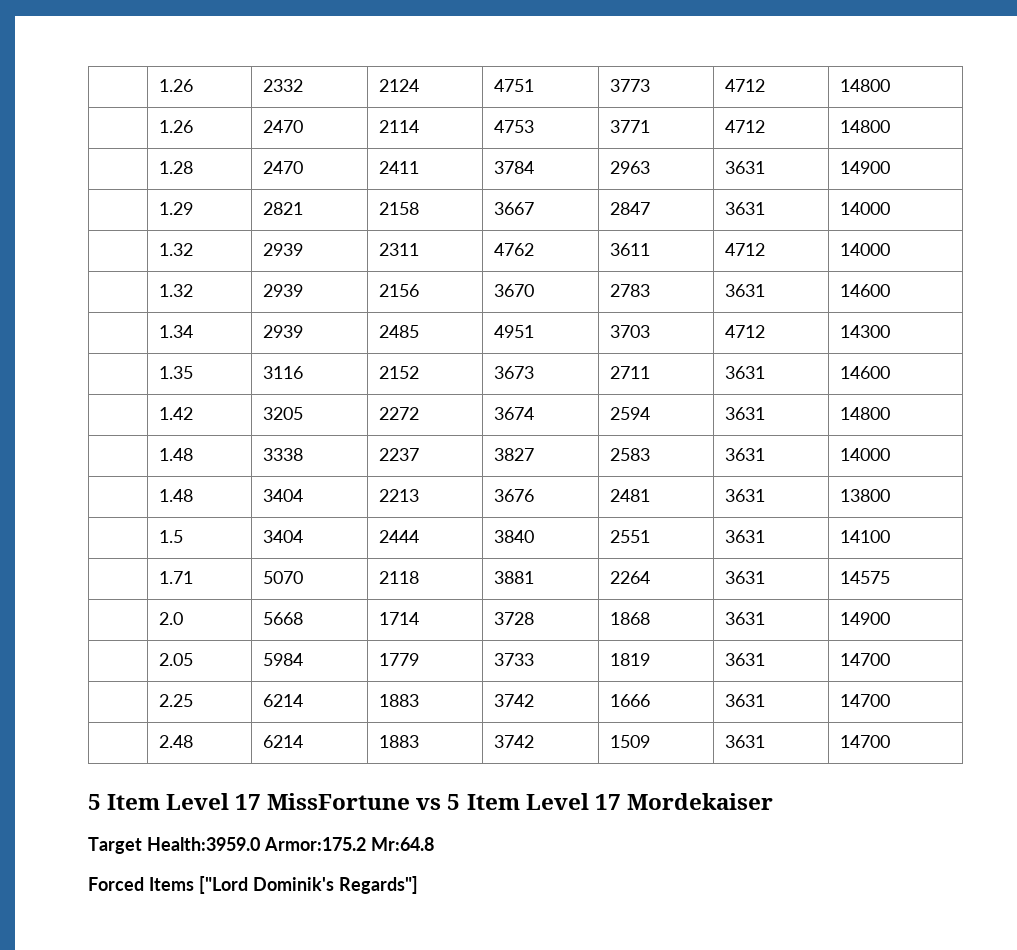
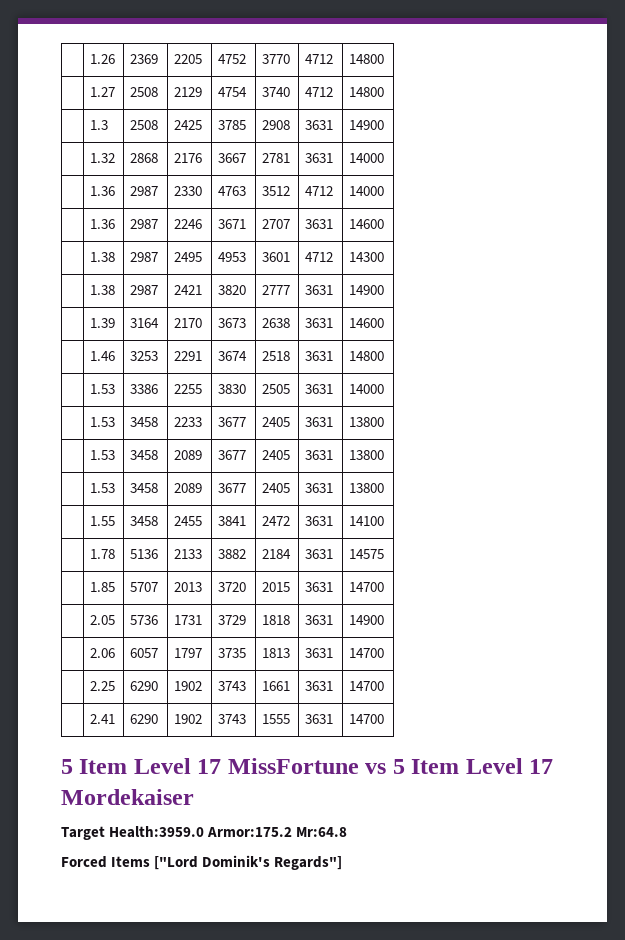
[159,79,194,92] [263,79,304,92] [379,79,420,92] [494,79,535,92] [610,79,651,92] [725,79,766,92] [840,79,891,92] [159,120,194,133] [263,120,304,133] [379,120,420,133] [494,120,535,133] [610,120,651,133] [725,120,766,133] [840,120,891,133] [159,161,194,174] [263,161,304,174] [379,161,420,174] [494,161,535,174] [610,161,651,174] [725,161,766,174] [840,161,891,174] [159,202,194,215] [263,202,304,215] [379,202,420,215] | 1.26 | 2332 | 2124 | 4751 | 3773 | 4712 | 14800 // | 1.26 | 2470 | 2114 | 4753 | 3771 | 4712 | 14800 // | 1.28 | 2470 | 2411 | 3784 | 2963 | 3631 | 14900 // | 1.29 | 2821 | 2158 -> [90,54,116,64] [130,54,159,64] [174,54,203,64] [218,54,247,64] [262,54,291,64] [305,54,334,64] [349,54,385,64] [90,87,116,97] [130,87,159,97] [174,87,203,97] [218,87,248,97] [262,87,291,97] [305,87,334,97] [349,87,385,97] [90,120,109,130] [130,120,159,130] [174,120,203,130] [218,120,247,130] [262,120,291,130] [305,120,334,130] [349,120,385,130] [90,153,116,163] [130,153,159,163] [174,153,203,163] | 1.26 | 2369 | 2205 | 4752 | 3770 | 4712 | 14800 // | 1.27 | 2508 | 2129 | 4754 | 3740 | 4712 | 14800 // | 1.3 | 2508 | 2425 | 3785 | 2908 | 3631 | 14900 // | 1.32 | 2868 | 2176
[610,202,651,215] [725,202,766,215] [840,202,891,215] [159,243,194,256] [263,243,304,256] [379,243,420,256] [494,243,535,256] [610,243,651,256] [725,243,766,256] [840,243,891,256] [159,284,194,297] [263,284,304,297] [379,284,420,297] [494,284,535,297] [610,284,651,297] [725,284,766,297] [840,284,891,297] [159,325,194,338] [263,325,304,338] [379,325,420,338] [494,325,535,338] [610,325,651,338] [725,325,766,338] [840,325,891,338] [159,366,194,379] [263,366,304,379] [379,366,420,379] 2847 | 3631 | 14000 // | 1.32 | 2939 | 2311 | 4762 | 3611 | 4712 | 14000 // | 1.32 | 2939 | 2156 | 3670 | 2783 | 3631 | 14600 // | 1.34 | 2939 | 2485 | 4951 | 3703 | 4712 | 14300 // | 1.35 | 3116 | 2152 -> [262,153,291,163] [305,153,334,163] [349,153,385,163] [90,186,116,196] [130,186,159,196] [174,186,203,196] [218,186,247,196] [262,186,291,196] [305,186,334,196] [349,186,385,196] [90,219,116,229] [130,219,159,229] [174,219,203,229] [218,219,247,229] [262,219,291,229] [305,219,334,229] [349,219,385,229] [90,252,116,262] [130,252,159,262] [174,252,203,262] [218,252,247,262] [262,252,291,262] [305,252,334,262] [349,252,385,262] [90,285,116,295] [130,285,159,295] [174,285,203,295] [218,285,247,295] [262,285,291,295] [305,285,334,295] [349,285,385,295] [90,318,116,328] [130,318,160,328] [174,318,203,328] 2781 | 3631 | 14000 // | 1.36 | 2987 | 2330 | 4763 | 3512 | 4712 | 14000 // | 1.36 | 2987 | 2246 | 3671 | 2707 | 3631 | 14600 // | 1.38 | 2987 | 2495 | 4953 | 3601 | 4712 | 14300 // | 1.38 | 2987 | 2421 | 3820 | 2777 | 3631 | 14900 // | 1.39 | 3164 | 2170
[610,366,651,379] [725,366,766,379] [840,366,891,379] [159,407,194,420] [263,407,304,420] [379,407,420,420] 2711 | 3631 | 14600 // | 1.42 | 3205 | 2272 -> [262,318,291,328] [305,318,334,328] [349,318,385,328] [90,351,116,361] [130,351,159,361] [174,351,203,361] 2638 | 3631 | 14600 // | 1.46 | 3253 | 2291
[610,407,651,420] 2594 -> [262,351,291,361] 2518
[159,448,194,461] [263,448,304,461] [379,448,420,461] [494,448,535,461] [610,448,651,461] [725,448,766,461] [840,448,891,461] [159,489,194,502] [263,489,304,502] [379,489,420,502] [494,489,535,502] [610,489,651,502] [725,489,766,502] [840,489,891,502] [159,530,184,543] [263,530,304,543] [379,530,420,543] [494,530,535,543] [610,530,651,543] [725,530,766,543] [840,530,891,543] [159,571,194,584] [263,571,304,584] [379,571,420,584] [494,571,535,584] [610,571,651,584] [725,571,766,584] [840,571,891,584] [159,612,184,625] [263,612,304,625] [379,612,420,625] [494,612,535,625] [610,612,651,625] [725,612,766,625] [840,612,891,625] [159,653,194,666] [263,653,304,666] [379,653,420,666] [494,653,535,666] [610,653,651,666] [725,653,766,666] [840,653,891,666] [159,694,194,707] [263,694,304,707] [379,694,420,707] [494,694,535,707] [610,694,651,707] [725,694,766,707] [840,694,891,707] [159,735,194,748] [263,735,304,748] [379,735,420,748] [494,735,535,748] [610,735,651,748] 1.48 | 3338 | 2237 | 3827 | 2583 | 3631 | 14000 // | 1.48 | 3404 | 2213 | 3676 | 2481 | 3631 | 13800 // | 1.5 | 3404 | 2444 | 3840 | 2551 | 3631 | 14100 // | 1.71 | 5070 | 2118 | 3881 | 2264 | 3631 | 14575 // | 2.0 | 5668 | 1714 | 3728 | 1868 | 3631 | 14900 // | 2.05 | 5984 | 1779 | 3733 | 1819 | 3631 | 14700 // | 2.25 | 6214 | 1883 | 3742 | 1666 | 3631 | 14700 // | 2.48 | 6214 | 1883 | 3742 | 1509 -> [90,384,116,394] [130,384,159,394] [174,384,203,394] [218,384,247,394] [262,384,291,394] [305,384,334,394] [349,384,385,394] [90,417,116,427] [130,417,159,427] [174,417,203,427] [218,417,247,427] [262,417,291,427] [305,417,334,427] [349,417,385,427] [90,450,116,460] [130,450,159,460] [174,450,203,460] [218,450,247,460] [262,450,291,460] [305,450,334,460] [349,450,385,460] [90,483,116,493] [130,483,159,493] [174,483,203,493] [218,483,247,493] [262,483,291,493] [305,483,334,493] [349,483,385,493] [90,516,116,526] [130,516,159,526] [174,516,203,526] [218,516,247,526] [262,516,291,526] [305,516,334,526] [349,516,385,526] [90,549,116,559] [130,549,159,559] [174,549,203,559] [218,549,247,559] [262,549,292,559] [305,549,334,559] [349,549,385,559] [90,582,116,592] [130,582,159,592] [174,582,203,592] [218,582,247,592] [262,582,291,592] [305,582,334,592] [349,582,385,592] [90,615,116,625] [130,615,159,625] [174,615,203,625] [218,615,247,625] [262,615,291,625] [305,615,334,625] [349,615,385,625] [90,648,116,658] [130,648,159,658] [174,648,203,658] [218,648,247,658] [262,648,291,658] [305,648,334,658] [349,648,385,658] [90,681,116,691] [130,681,159,691] [174,681,203,691] [218,681,247,691] [262,681,291,691] [305,681,334,691] [349,681,385,691] [90,714,116,724] [130,714,159,724] [174,714,203,724] [218,714,247,724] [262,714,291,724] 1.53 | 3386 | 2255 | 3830 | 2505 | 3631 | 14000 // | 1.53 | 3458 | 2233 | 3677 | 2405 | 3631 | 13800 // | 1.53 | 3458 | 2089 | 3677 | 2405 | 3631 | 13800 // | 1.53 | 3458 | 2089 | 3677 | 2405 | 3631 | 13800 // | 1.55 | 3458 | 2455 | 3841 | 2472 | 3631 | 14100 // | 1.78 | 5136 | 2133 | 3882 | 2184 | 3631 | 14575 // | 1.85 | 5707 | 2013 | 3720 | 2015 | 3631 | 14700 // | 2.05 | 5736 | 1731 | 3729 | 1818 | 3631 | 14900 // | 2.06 | 6057 | 1797 | 3735 | 1813 | 3631 | 14700 // | 2.25 | 6290 | 1902 | 3743 | 1661 | 3631 | 14700 // | 2.41 | 6290 | 1902 | 3743 | 1555

